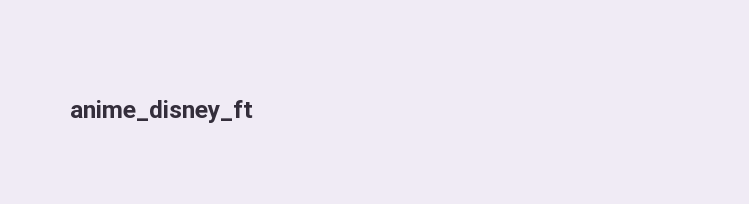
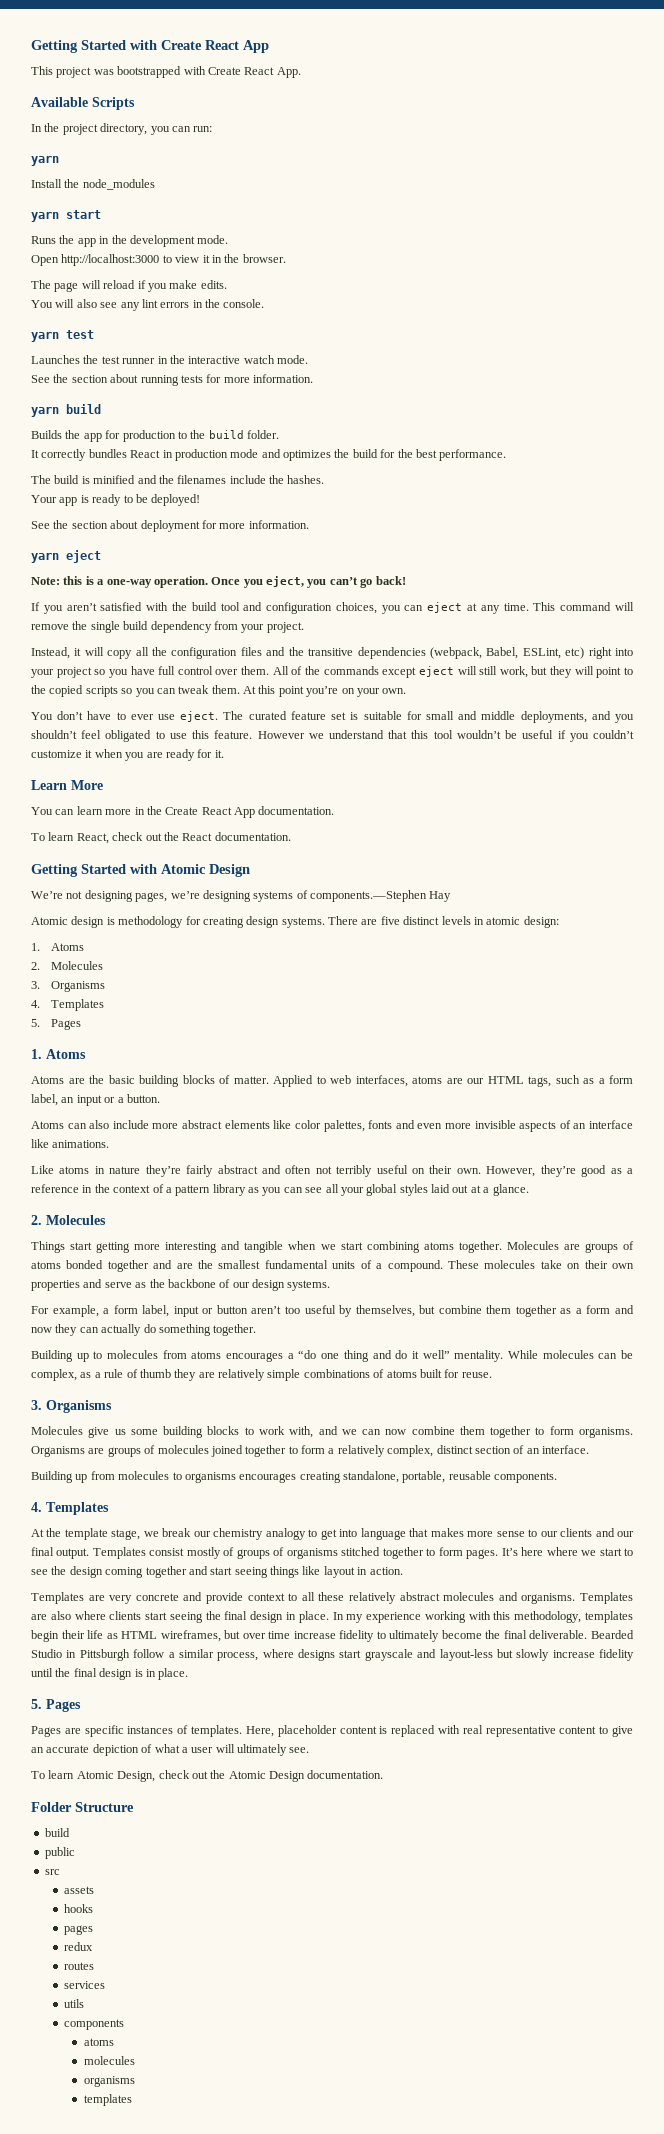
[70,100,253,123] anime_disney_ft -> [31,40,269,53] [31,66,301,78] [31,97,135,110] [31,123,213,135] [31,156,59,166] [31,179,155,190] [31,210,101,222] [31,235,229,247] [31,254,286,266] [31,280,227,292] [31,299,265,311] [31,330,94,342] [31,355,308,364] [31,374,313,386] [31,404,101,417] [31,430,279,442] [31,449,507,461] [31,475,325,484] [31,494,201,506] [31,520,309,532] [31,550,101,563] [31,576,406,588] [31,602,634,614] [31,621,304,633] [31,647,633,659] [31,666,633,678] [31,685,407,697] [31,711,635,723] [31,730,634,742] [31,749,224,761] [31,780,103,790] [31,806,335,818] [31,832,291,844] [31,864,250,877] [31,890,452,902] [31,916,559,928] [31,943,84,951] [31,961,103,970] [31,981,105,992] [31,999,104,1011] [31,1019,81,1030] [31,1049,86,1059] [31,1075,633,1087] [31,1094,160,1106] [31,1120,633,1132] [31,1139,110,1148] [31,1165,634,1177] [31,1184,529,1196] [31,1215,106,1225] [31,1241,634,1253] [31,1260,635,1272] [31,1279,331,1291] [31,1305,634,1317] [31,1324,257,1336] [31,1350,633,1362] [31,1369,492,1381] [31,1400,112,1413] [31,1426,633,1438] [31,1445,589,1457] [31,1471,558,1483] [31,1502,109,1515] [31,1528,635,1540] [31,1547,634,1559] [31,1566,403,1578] [31,1592,634,1604] [31,1611,633,1623] [31,1630,634,1642] [31,1649,634,1661] [31,1668,189,1680] [31,1699,81,1712] [31,1725,633,1737] [31,1744,310,1756] [31,1770,384,1782] [31,1802,134,1812] [44,1828,70,1837] [44,1847,75,1859] [44,1869,60,1875] [64,1886,95,1894] [64,1904,94,1913] [64,1925,94,1935] [64,1942,94,1951] [64,1962,95,1970] [64,1981,106,1989] [64,1999,85,2008] [64,2019,125,2030] [83,2038,114,2046] [83,2056,135,2065] [83,2076,135,2087] [83,2094,132,2106] Getting Started with Create React App // This project was bootstrapped with Create React App. // Available Scripts // In the project directory, you can run: // yarn // Install the node_modules // yarn start // Runs the app in the development mode. // Open http://localhost:3000 to view it in the browser. // The page will reload if you make edits. // You will also see any lint errors in the console. // yarn test // Launches the test runner in the interactive watch mode. // See the section about running tests for more information. // yarn build // Builds the app for production to the build folder. // It correctly bundles React in production mode and optimizes the build for the best performance. // The build is minified and the filenames include the hashes. // Your app is ready to be deployed! // See the section about deployment for more information. // yarn eject // Note: this is a one-way operation. Once you eject, you can’t go back! // If you aren’t satisfied with the build tool and configuration choices, you can eject at any time. This command will remove the single build dependency from your project. // Instead, it will copy all the configuration files and the transitive dependencies (webpack, Babel, ESLint, etc) right into your project so you have full control over them. All of the commands except eject will still work, but they will point to the copied scripts so you can tweak them. At this point you’re on your own. // You don’t have to ever use eject. The curated feature set is suitable for small and middle deployments, and you shouldn’t feel obligated to use this feature. However we understand that this tool wouldn’t be useful if you couldn’t customize it when you are ready for it. // Learn More // You can learn more in the Create React App documentation. // To learn React, check out the React documentation. // Getting Started with Atomic Design // We’re not designing pages, we’re designing systems of components.—Stephen Hay // Atomic design is methodology for creating design systems. There are five distinct levels in atomic design: // 1. Atoms // 2. Molecules // 3. Organisms // 4. Templates // 5. Pages // 1. Atoms // Atoms are the basic building blocks of matter. Applied to web interfaces, atoms are our HTML tags, such as a form label, an input or a button. // Atoms can also include more abstract elements like color palettes, fonts and even more invisible aspects of an interface like animations. // Like atoms in nature they’re fairly abstract and often not terribly useful on their own. However, they’re good as a reference in the context of a pattern library as you can see all your global styles laid out at a glance. // 2. Molecules // Things start getting more interesting and tangible when we start combining atoms together. Molecules are groups of atoms bonded together and are the smallest fundamental units of a compound. These molecules take on their own properties and serve as the backbone of our design systems. // For example, a form label, input or button aren’t too useful by themselves, but combine them together as a form and now they can actually do something together. // Building up to molecules from atoms encourages a “do one thing and do it well” mentality. While molecules can be complex, as a rule of thumb they are relatively simple combinations of atoms built for reuse. // 3. Organisms // Molecules give us some building blocks to work with, and we can now combine them together to form organisms. Organisms are groups of molecules joined together to form a relatively complex, distinct section of an interface. // Building up from molecules to organisms encourages creating standalone, portable, reusable components. // 4. Templates // At the template stage, we break our chemistry analogy to get into language that makes more sense to our clients and our final output. Templates consist mostly of groups of organisms stitched together to form pages. It’s here where we start to see the design coming together and start seeing things like layout in action. // Templates are very concrete and provide context to all these relatively abstract molecules and organisms. Templates are also where clients start seeing the final design in place. In my experience working with this methodology, templates begin their life as HTML wireframes, but over time increase fidelity to ultimately become the final deliverable. Bearded Studio in Pittsburgh follow a similar process, where designs start grayscale and layout-less but slowly increase fidelity until the final design is in place. // 5. Pages // Pages are specific instances of templates. Here, placeholder content is replaced with real representative content to give an accurate depiction of what a user will ultimately see. // To learn Atomic Design, check out the Atomic Design documentation. // Folder Structure // build // public // src // assets // hooks // pages // redux // routes // services // utils // components // atoms // molecules // organisms // templates

